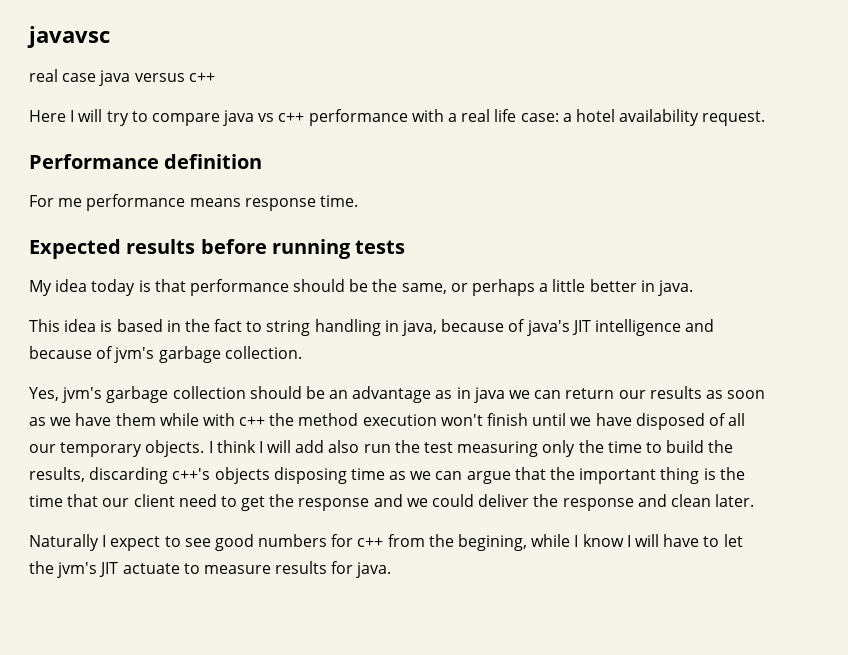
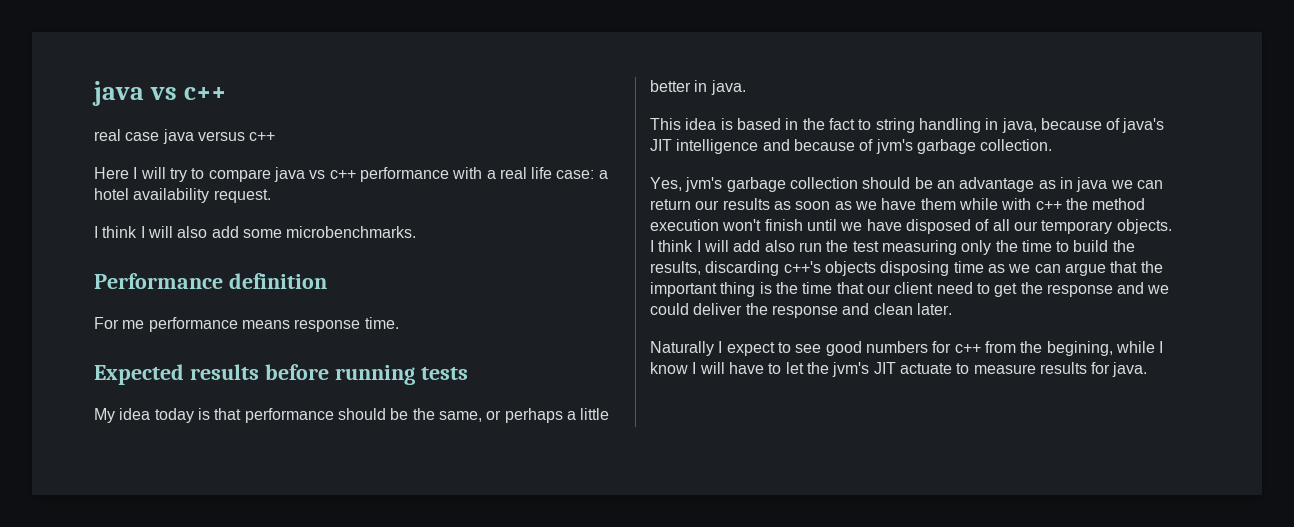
[27,26,110,48] javavsc -> [92,81,226,106] java vs c++
(766, 118) none -> [94,226,417,238] // I think I will also add some microbenchmarks.

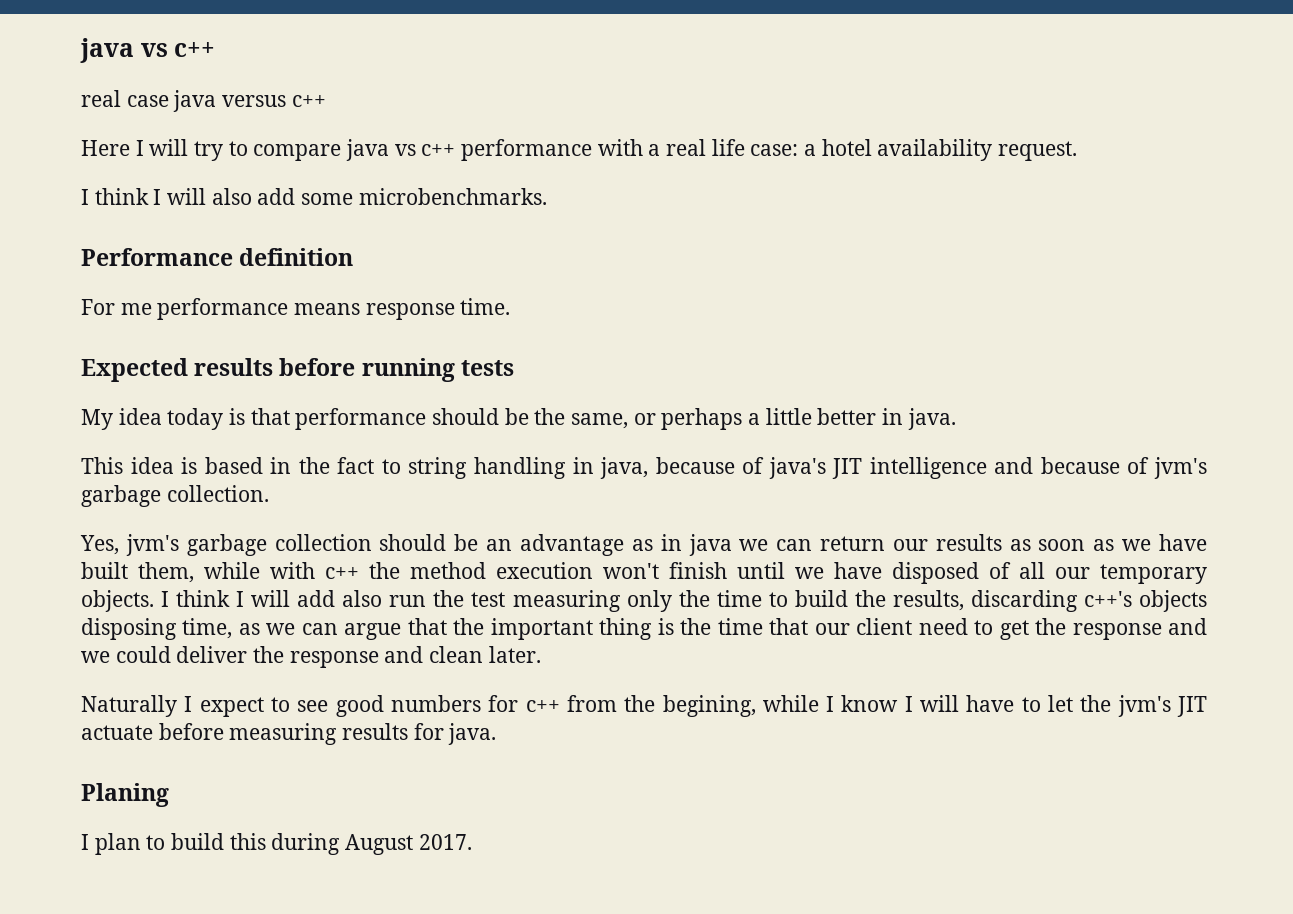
[920,198,956,210] them -> [81,562,194,583] built them,
[953,261,984,273] time -> [182,618,233,639] time,
[956,363,1036,374] to measure -> [158,723,338,745] before measuring
(1148, 369) none -> [81,783,169,807] [81,833,472,855] // Planing // I plan to build this during August 2017.

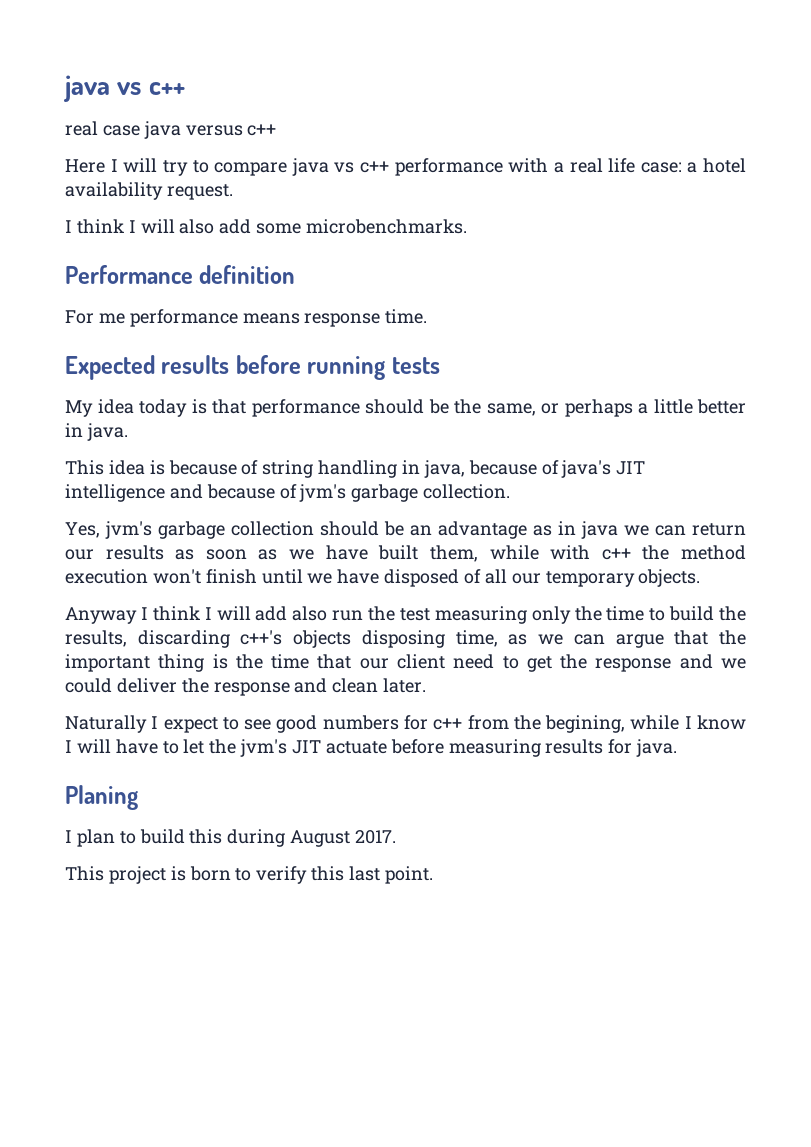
[204,457,401,474] based in the fact to -> [168,460,259,475] because of
(154, 601) none -> [65,607,137,624] // Anyway
(472, 842) none -> [65,866,433,884] // This project is born to verify this last point.

